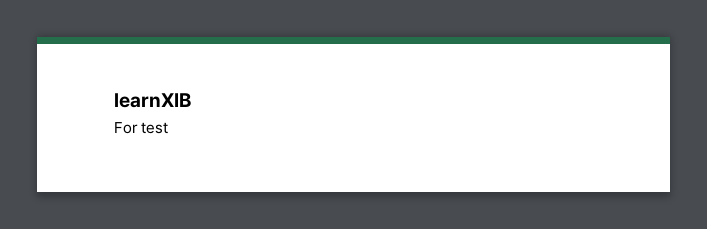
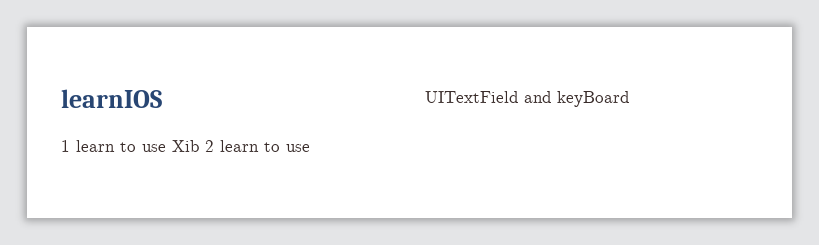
[114,93,191,108] [114,122,169,134] learnXIB // For test -> [61,89,162,108] [61,140,310,152] [425,91,629,107] learnIOS // 1 learn to use Xib 2 learn to use UITextField and keyBoard

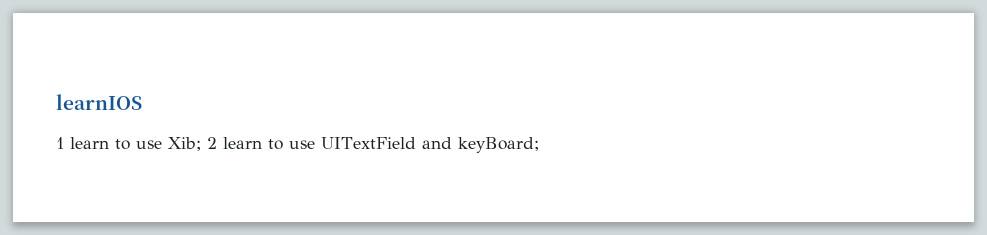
[172,140,199,152] Xib -> [168,137,201,151] Xib;
[557,91,629,107] keyBoard -> [457,137,539,153] keyBoard;

